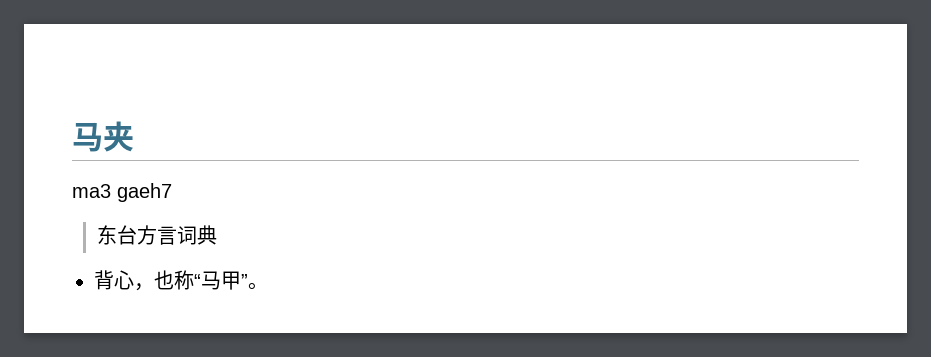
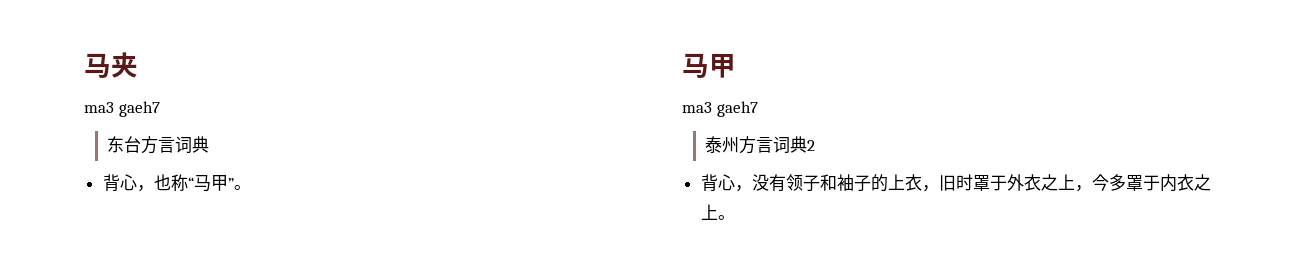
(268, 286) none -> [682,53,736,78] [682,101,758,117] [705,136,816,154] [700,174,1211,192] [700,204,735,220] // 马甲 // ma3 gaeh7 // 泰州方言词典2 // 背心，没有领子和袖子的上衣，旧时罩于外衣之上，今多罩于内衣之上。

